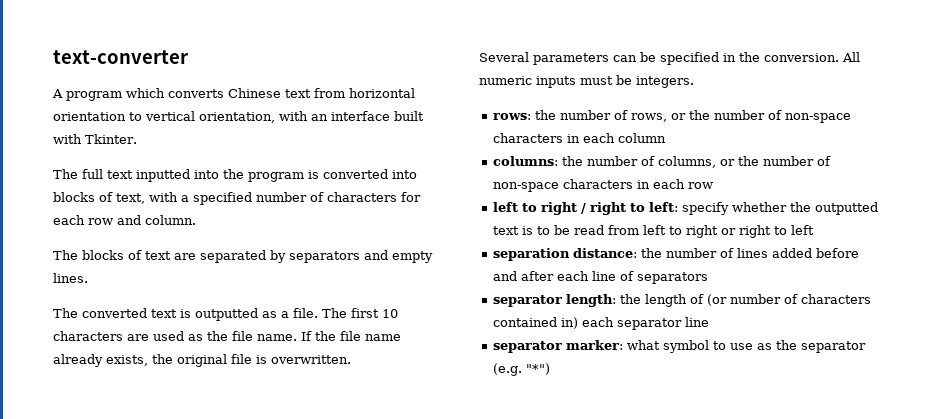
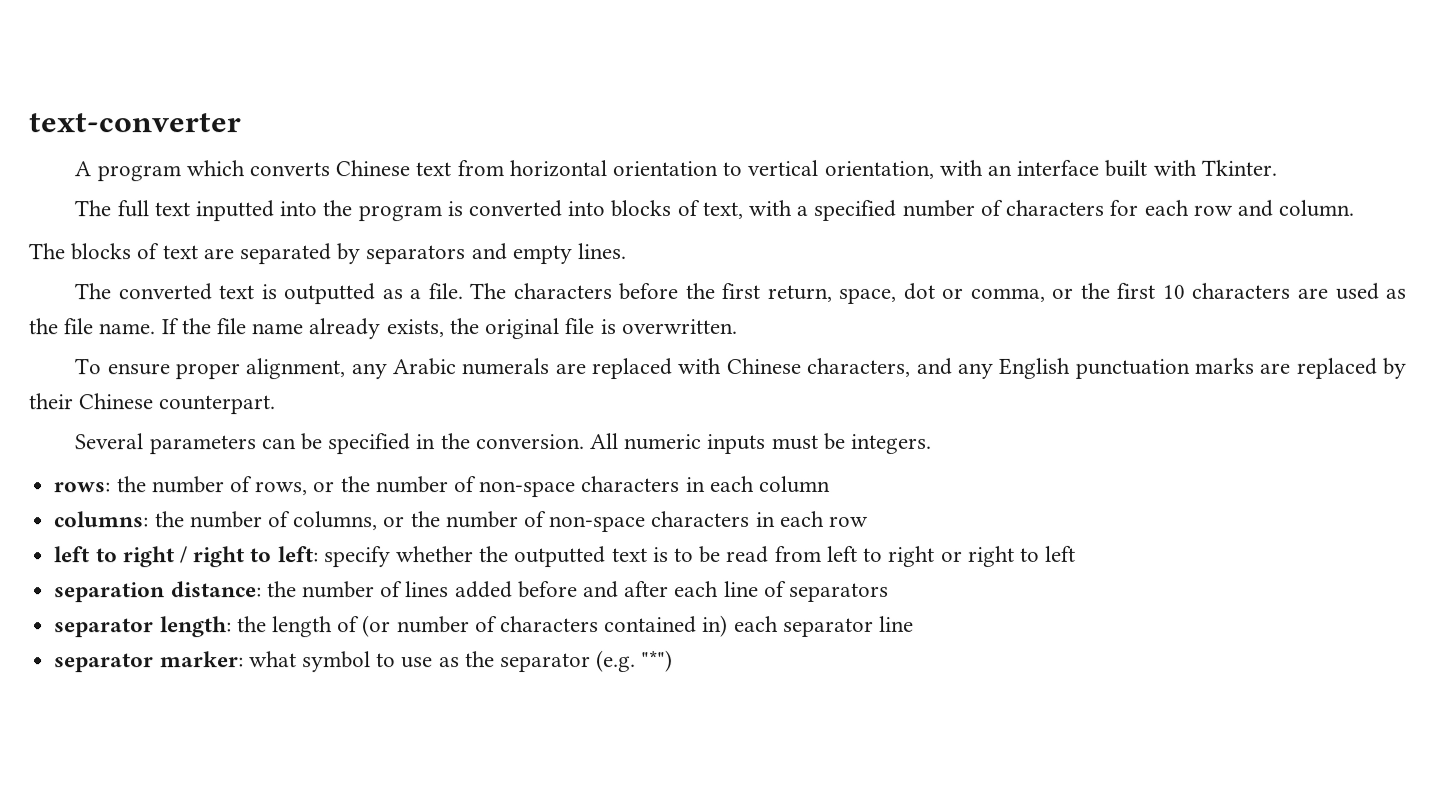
(347, 313) none -> [512,282,1110,304] characters before the first return, space, dot or comma, or the
(351, 359) none -> [74,357,1406,380] [29,393,277,415] // To ensure proper alignment, any Arabic numerals are replaced with Chinese characters, and any English punctuation marks are replaced by their Chinese counterpart.

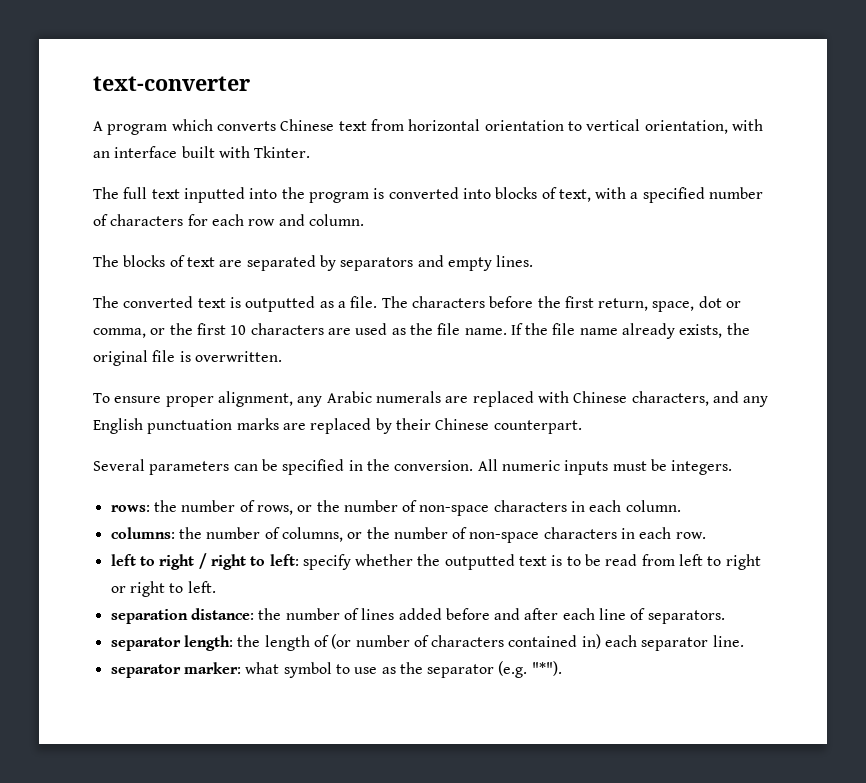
[759,475,832,493] column -> [625,500,681,512] column.
[829,515,870,527] row -> [675,532,706,539] row.
[1045,545,1077,562] left -> [187,581,216,593] left.
[789,582,890,602] separators -> [647,610,725,624] separators.
[879,615,915,632] line -> [712,635,744,647] line.
[641,650,674,673] "*") -> [531,661,562,676] "*").

